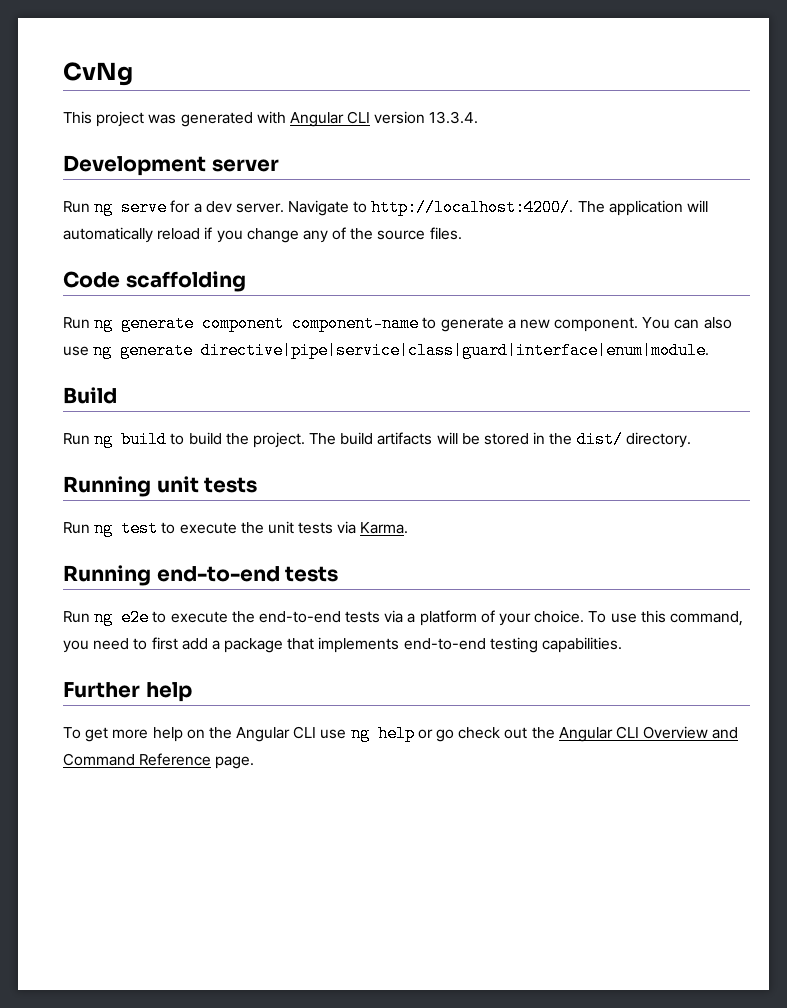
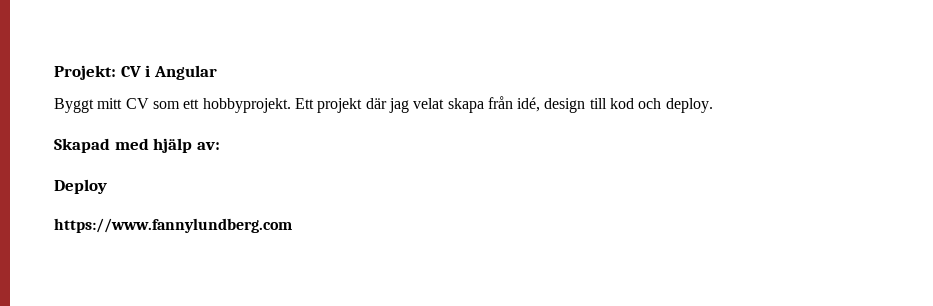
[63,62,133,86] [63,111,479,127] [63,155,279,176] [63,199,709,216] [63,227,462,243] [63,271,246,292] [63,315,732,332] [63,342,710,359] [63,387,117,404] [63,431,691,448] [63,476,258,497] [63,520,409,537] [63,565,339,586] [63,609,743,626] [63,637,623,653] [63,682,192,702] [63,725,739,742] [63,753,255,769] CvNg // This project was generated with Angular CLI version 13.3.4. // Development server // Run ng serve for a dev server. Navigate to http://localhost:4200/. The application will automatically reload if you change any of the source files. // Code scaffolding // Run ng generate component component-name to generate a new component. You can also use ng generate directive|pipe|service|class|guard|interface|enum|module. // Build // Run ng build to build the project. The build artifacts will be stored in the dist/ directory. // Running unit tests // Run ng test to execute the unit tests via Karma. // Running end-to-end tests // Run ng e2e to execute the end-to-end tests via a platform of your choice. To use this command, you need to first add a package that implements end-to-end testing capabilities. // Further help // To get more help on the Angular CLI use ng help or go check out the Angular CLI Overview and Command Reference page. -> [54,65,217,80] [54,96,713,113] [54,138,220,153] [54,179,107,194] [54,218,292,233] Projekt: CV i Angular // Byggt mitt CV som ett hobbyprojekt. Ett projekt där jag velat skapa från idé, design till kod och deploy. // Skapad med hjälp av: // Deploy // https://www.fannylundberg.com

